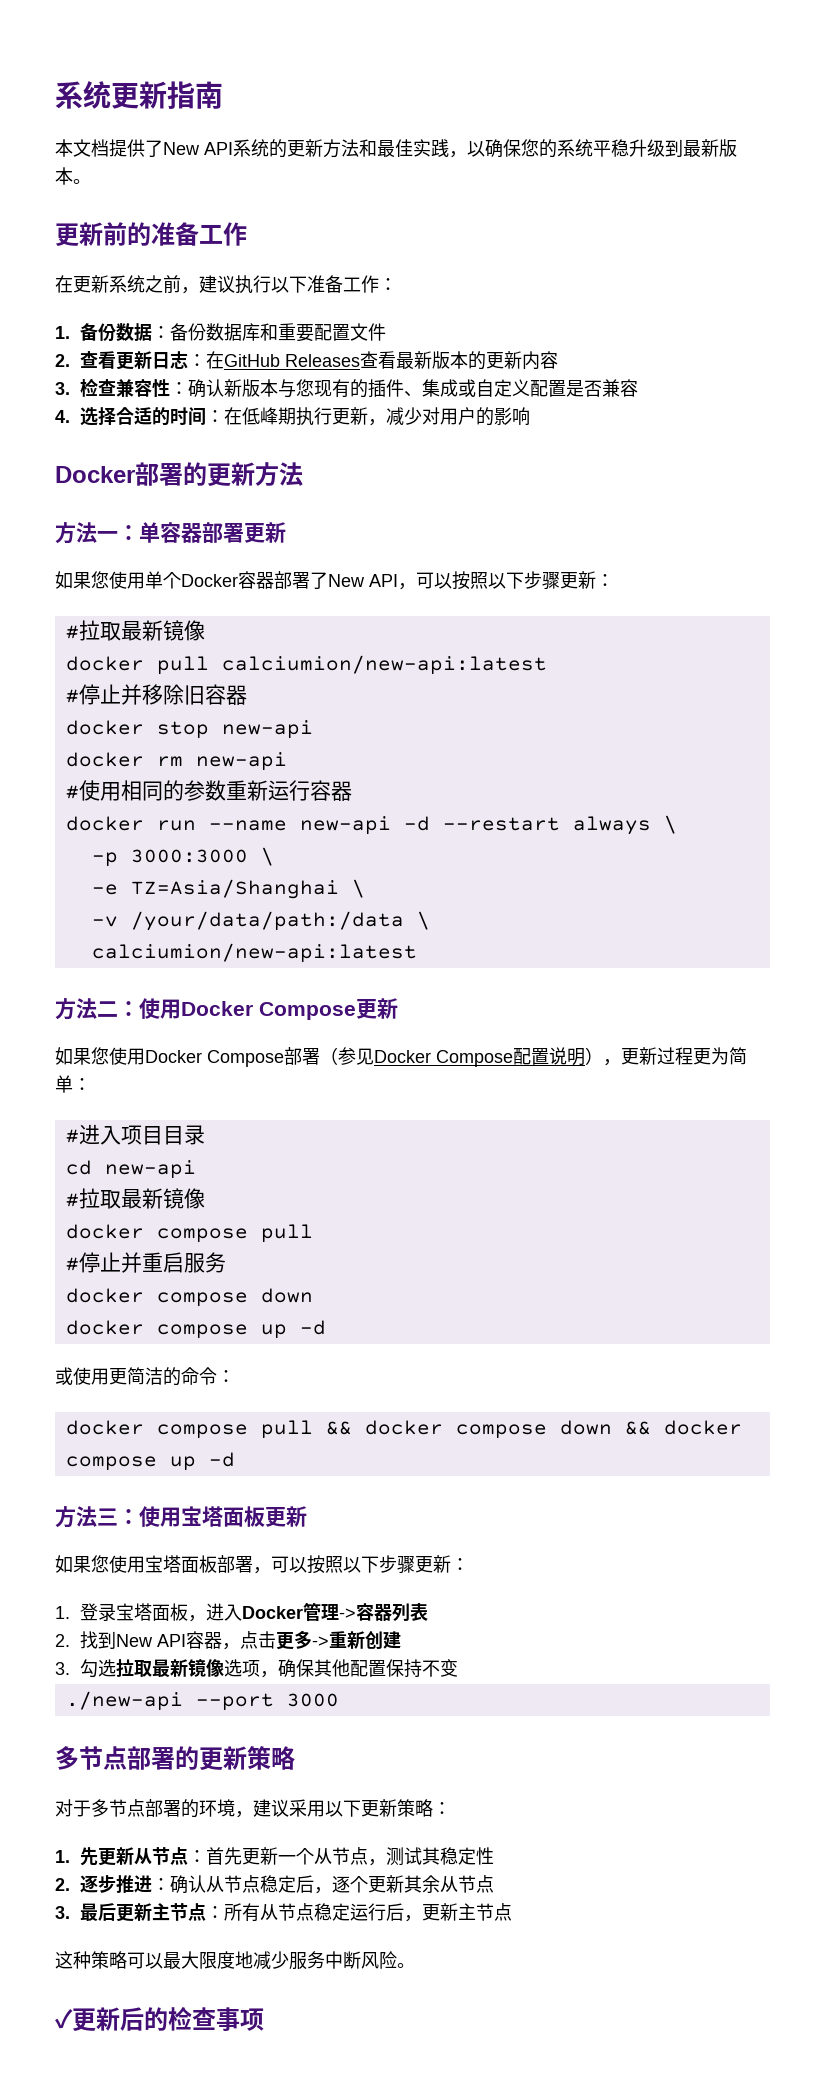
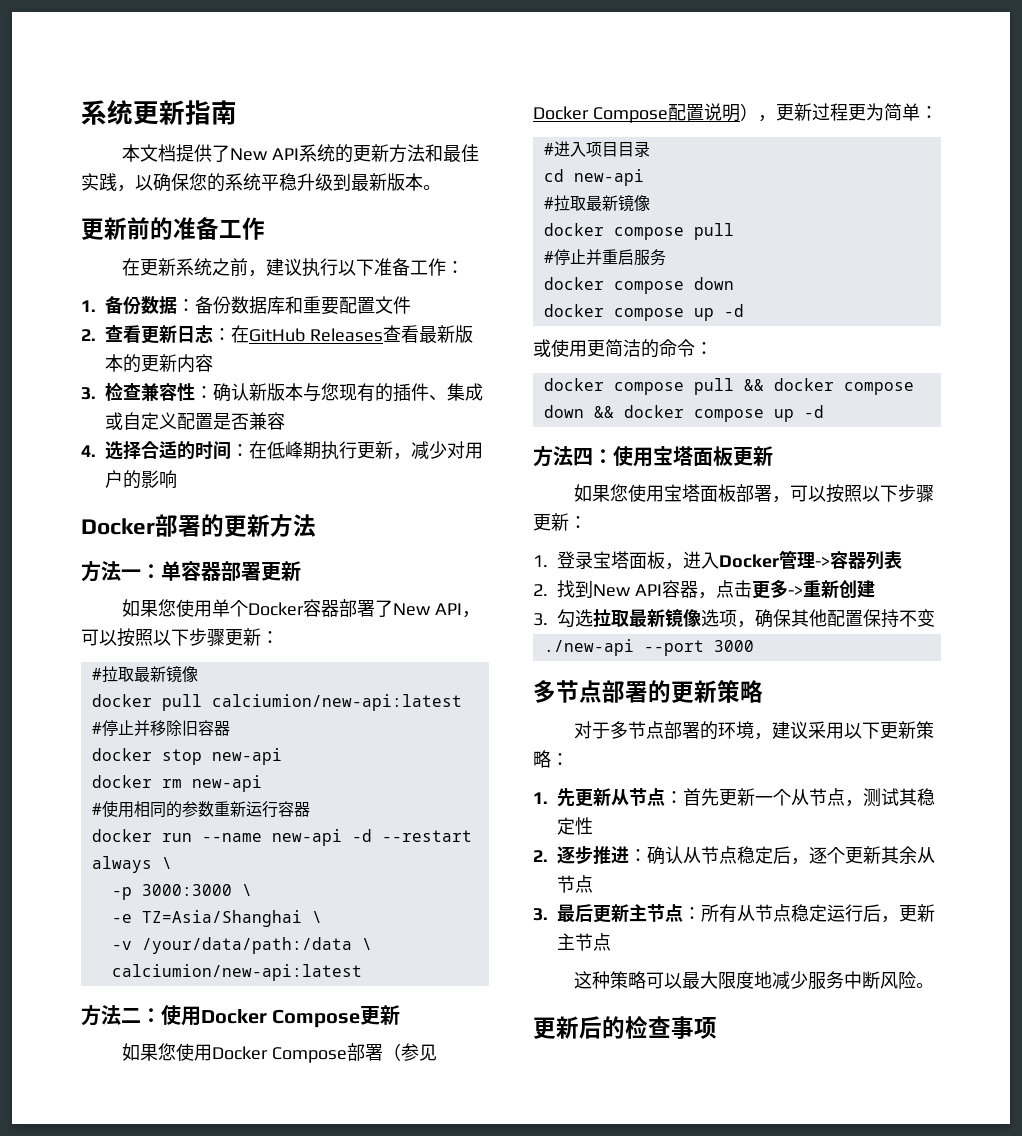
[97,1508,118,1526] 三 -> [573,448,593,466] 四
[55,2009,73,2029] ✓ -> (935, 985) none

